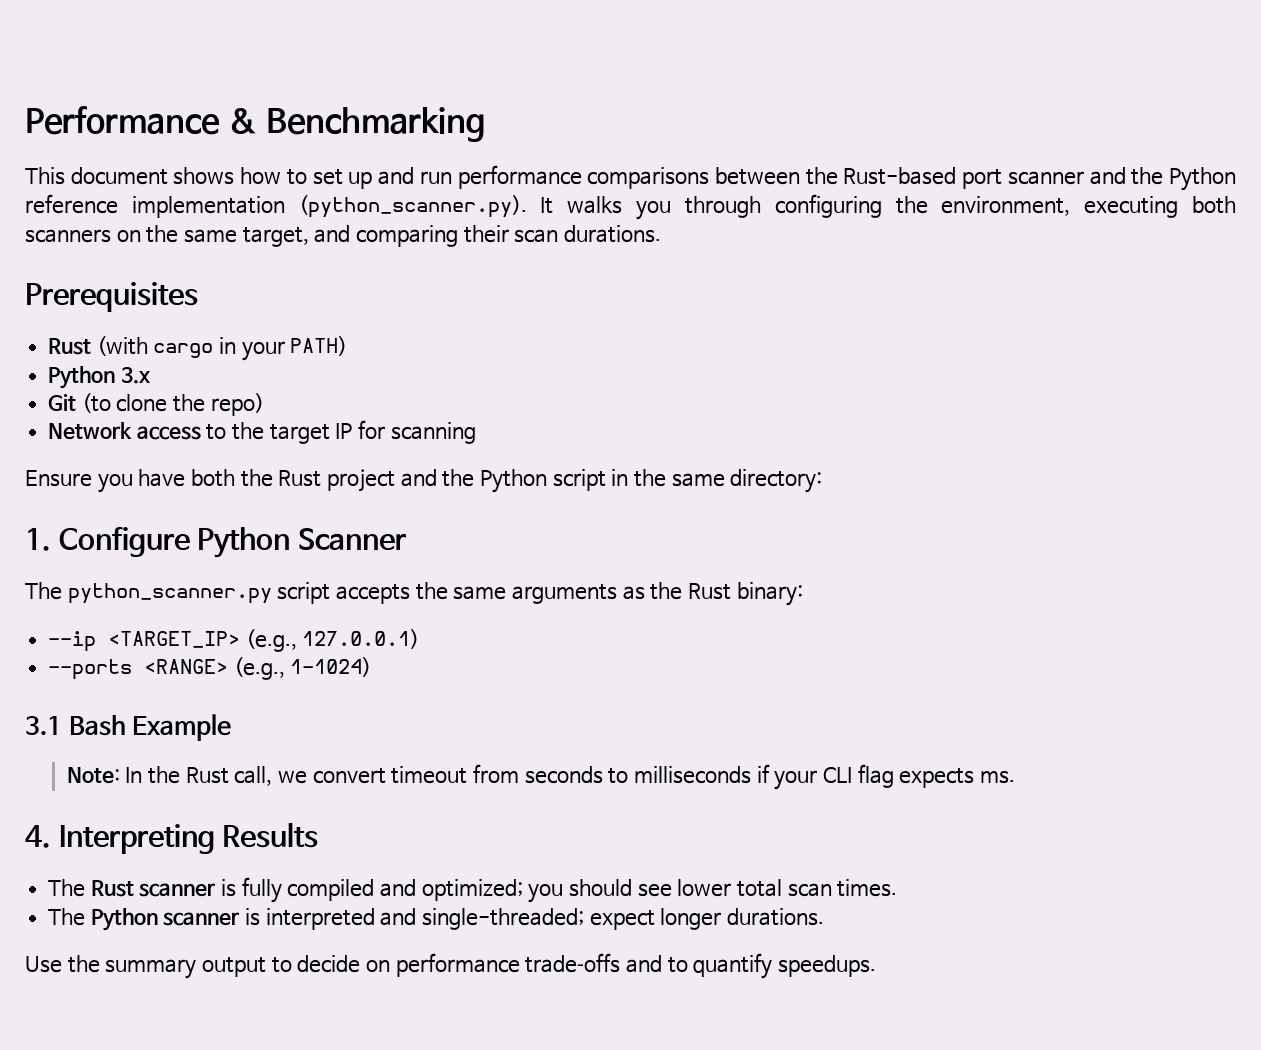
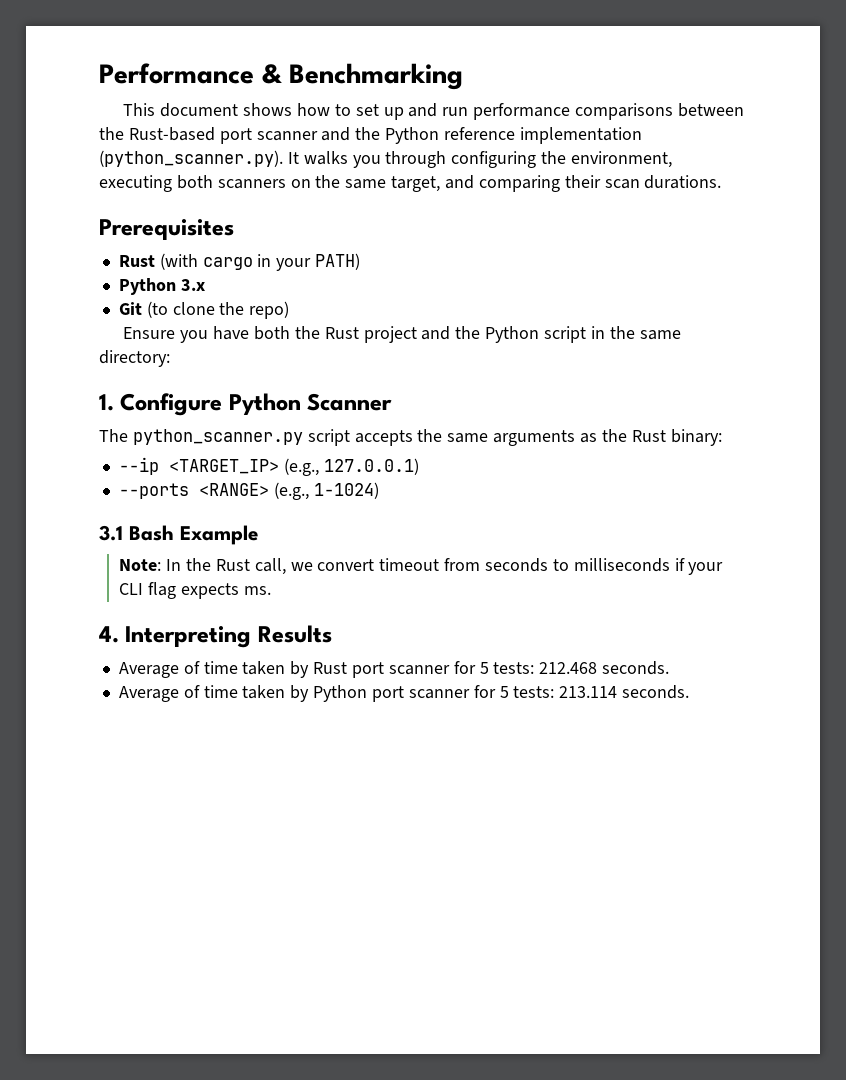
[48,420,476,444] // Network access to the target IP for scanning -> (290, 310) none
[48,877,898,903] [48,908,825,931] [25,953,876,979] The Rust scanner is fully compiled and optimized; you should see lower total scan times. // The Python scanner is interpreted and single-threaded; expect longer durations. // Use the summary output to decide on performance trade‑offs and to quantify speedups. -> [118,661,670,678] [118,685,690,702] Average of time taken by Rust port scanner for 5 tests: 212.468 seconds. // Average of time taken by Python port scanner for 5 tests: 213.114 seconds.

